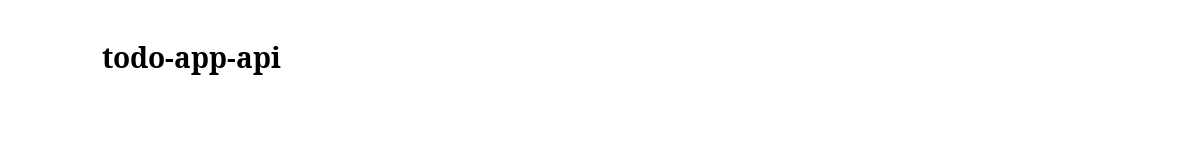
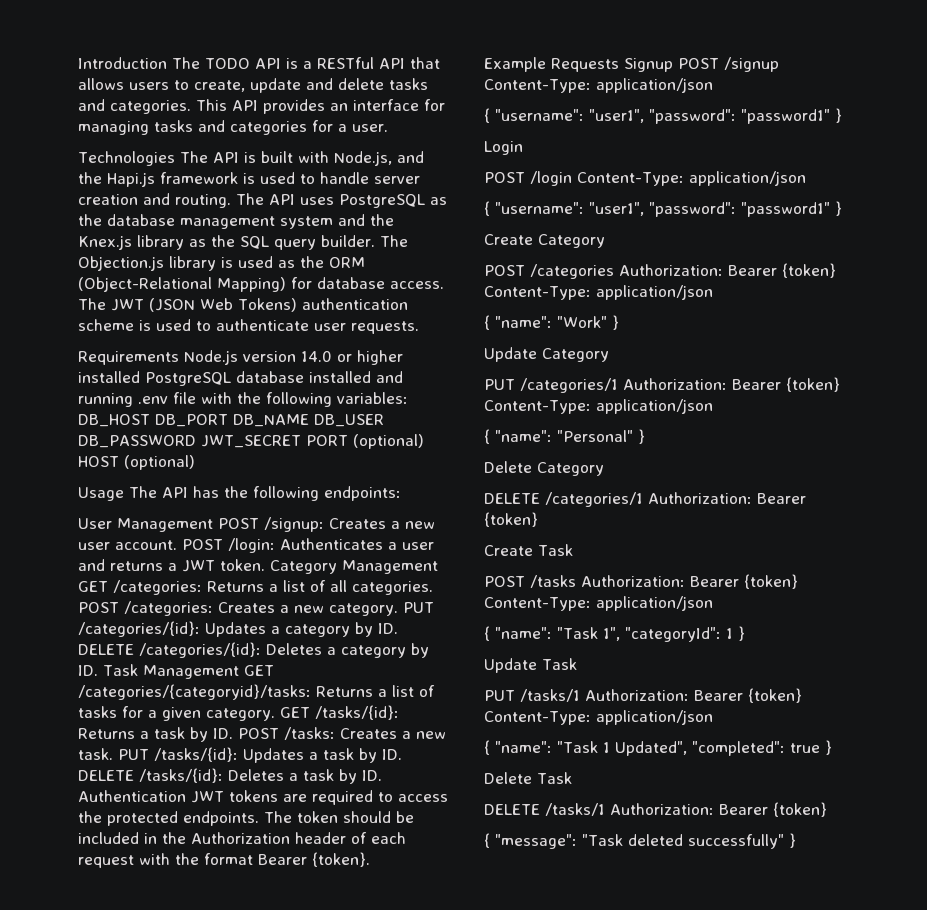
[102,46,281,75] todo-app-api -> [78,57,440,69] [78,78,428,93] [78,99,445,114] [78,120,388,135] [78,151,424,166] [78,172,420,187] [78,193,447,208] [78,214,394,229] [78,235,408,250] [78,256,365,271] [78,277,444,292] [78,298,408,312] [78,319,419,334] [78,350,403,365] [78,371,403,386] [78,392,408,407] [78,414,384,427] [78,434,424,449] [78,455,195,470] [78,486,401,501] [78,517,435,532] [78,538,434,553] [78,559,438,574] [78,580,433,595] [78,601,434,616] [78,621,398,637] [78,642,429,658] [78,664,274,679] [78,684,435,700] [78,705,399,721] [78,727,446,742] [78,747,402,763] [78,768,382,784] [78,790,448,805] [78,811,414,826] [78,832,406,844] [78,852,370,868] [484,57,779,72] [484,78,713,93] [484,108,842,124] [484,141,523,155] [484,171,806,186] [484,201,842,217] [484,234,605,248] [484,263,836,279] [484,285,713,300] [484,315,619,330] [484,347,609,362] [484,377,840,393] [484,399,713,414] [484,429,645,444] [484,461,604,476] [484,492,806,507] [484,512,538,527] [484,544,573,556] [484,574,798,589] [484,596,713,611] [484,626,745,642] [484,658,577,673] [484,688,802,703] [484,710,713,725] [484,740,832,756] [484,772,572,784] [484,802,827,817] [484,833,796,849] Introduction The TODO API is a RESTful API that allows users to create, update and delete tasks and categories. This API provides an interface for managing tasks and categories for a user. // Technologies The API is built with Node.js, and the Hapi.js framework is used to handle server creation and routing. The API uses PostgreSQL as the database management system and the Knex.js library as the SQL query builder. The Objection.js library is used as the ORM (Object-Relational Mapping) for database access. The JWT (JSON Web Tokens) authentication scheme is used to authenticate user requests. // Requirements Node.js version 14.0 or higher installed PostgreSQL database installed and running .env file with the following variables: DB_HOST DB_PORT DB_NAME DB_USER DB_PASSWORD JWT_SECRET PORT (optional) HOST (optional) // Usage The API has the following endpoints: // User Management POST /signup: Creates a new user account. POST /login: Authenticates a user and returns a JWT token. Category Management GET /categories: Returns a list of all categories. POST /categories: Creates a new category. PUT /categories/{id}: Updates a category by ID. DELETE /categories/{id}: Deletes a category by ID. Task Management GET /categories/{categoryid}/tasks: Returns a list of tasks for a given category. GET /tasks/{id}: Returns a task by ID. POST /tasks: Creates a new task. PUT /tasks/{id}: Updates a task by ID. DELETE /tasks/{id}: Deletes a task by ID. Authentication JWT tokens are required to access the protected endpoints. The token should be included in the Authorization header of each request with the format Bearer {token}. // Example Requests Signup POST /signup Content-Type: application/json // { "username": "user1", "password": "password1" } // Login // POST /login Content-Type: application/json // { "username": "user1", "password": "password1" } // Create Category // POST /categories Authorization: Bearer {token} Content-Type: application/json // { "name": "Work" } // Update Category // PUT /categories/1 Authorization: Bearer {token} Content-Type: application/json // { "name": "Personal" } // Delete Category // DELETE /categories/1 Authorization: Bearer {token} // Create Task // POST /tasks Authorization: Bearer {token} Content-Type: application/json // { "name": "Task 1", "categoryId": 1 } // Update Task // PUT /tasks/1 Authorization: Bearer {token} Content-Type: application/json // { "name": "Task 1 Updated", "completed": true } // Delete Task // DELETE /tasks/1 Authorization: Bearer {token} // { "message": "Task deleted successfully" }

